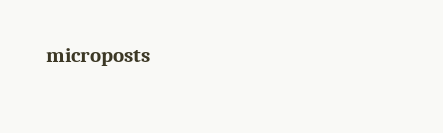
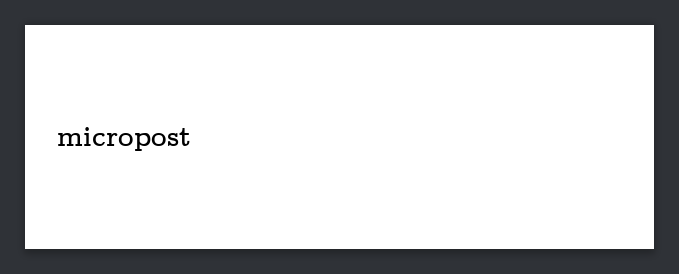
[46,48,150,66] microposts -> [57,127,191,151] micropost

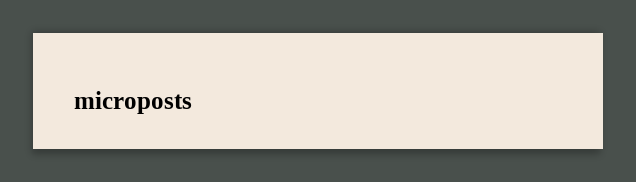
[57,127,191,151] micropost -> [74,91,192,114] microposts

